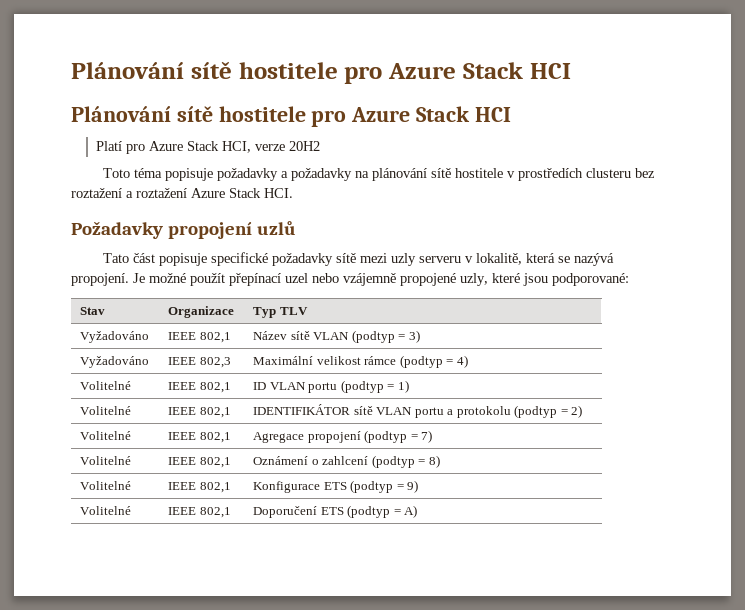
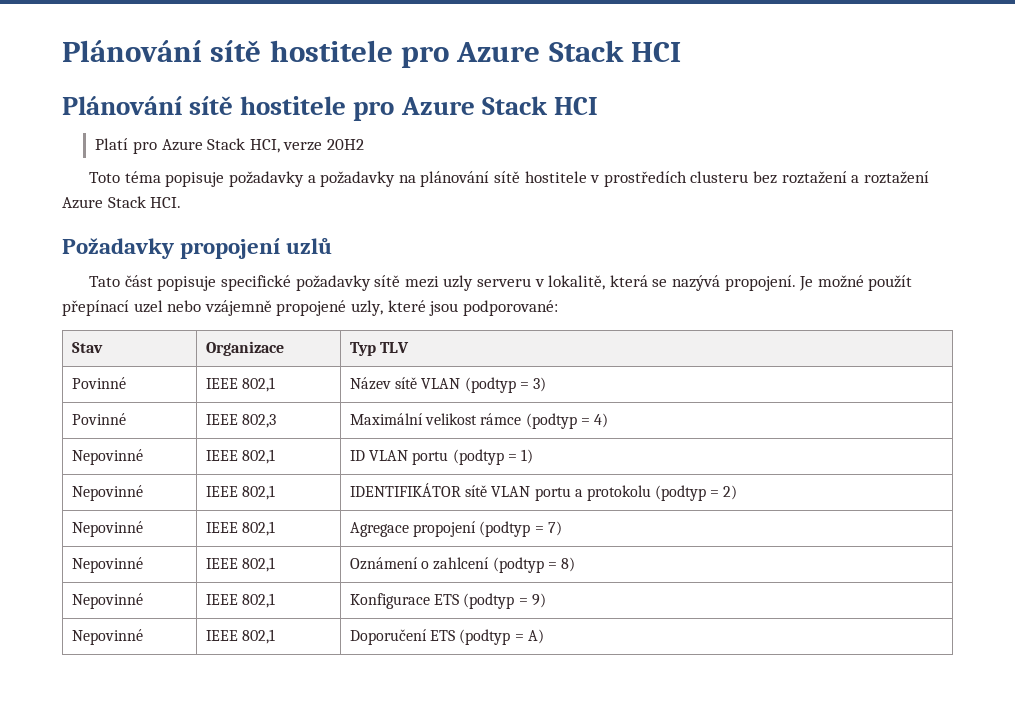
[80,331,150,343] Vyžadováno -> [72,377,127,389] Povinné
[80,356,150,368] Vyžadováno -> [72,413,127,425] Povinné
[80,381,132,390] Volitelné -> [72,449,144,465] Nepovinné
[80,406,132,415] Volitelné -> [72,485,144,501] Nepovinné
[80,431,132,440] Volitelné -> [72,521,144,537] Nepovinné
[80,456,132,465] Volitelné -> [72,557,144,573] Nepovinné
[80,481,132,490] Volitelné -> [72,593,144,609] Nepovinné
[80,506,132,515] Volitelné -> [72,629,144,645] Nepovinné

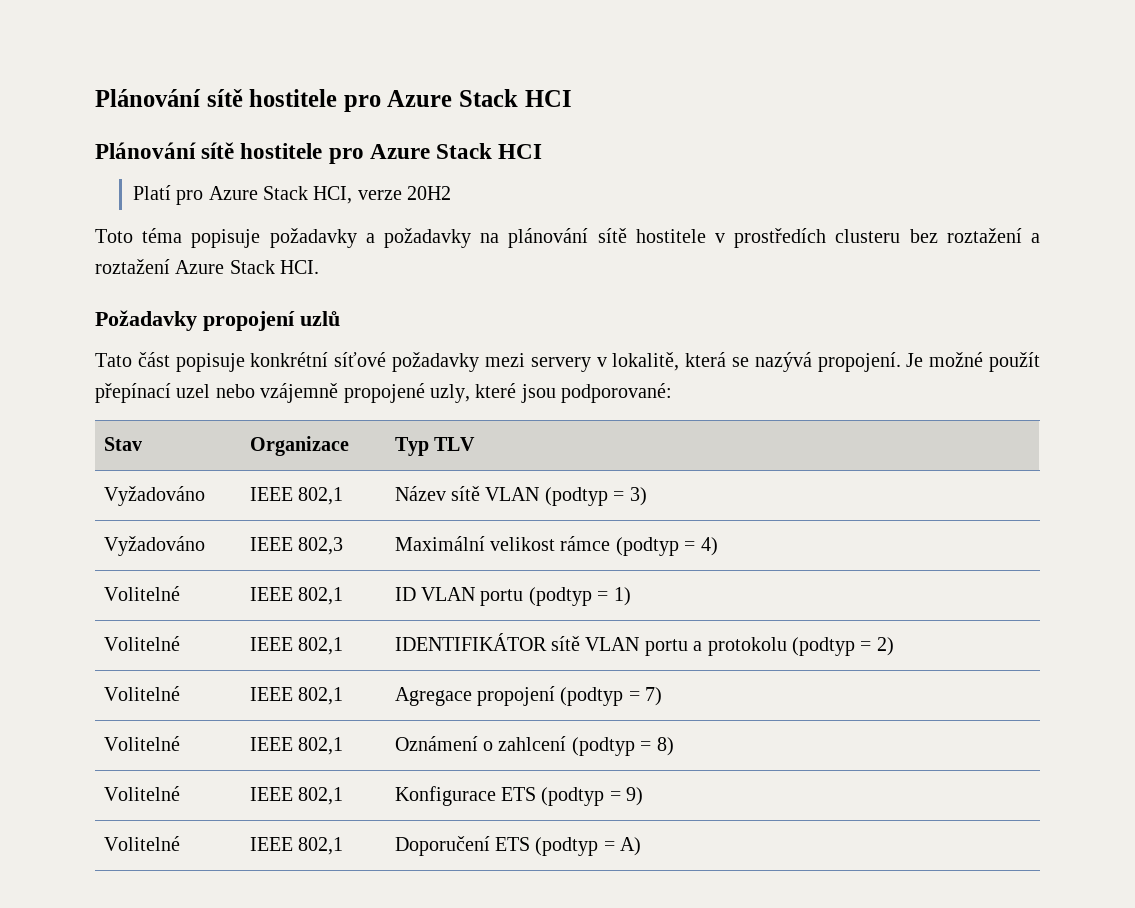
[221,275,532,291] specifické požadavky sítě mezi uzly serveru -> [250,352,591,372] konkrétní síťové požadavky mezi servery
[72,377,127,389] Povinné -> [103,486,205,506] Vyžadováno
[72,413,127,425] Povinné -> [103,536,205,556] Vyžadováno
[72,449,144,465] Nepovinné -> [103,586,180,601] Volitelné
[72,485,144,501] Nepovinné -> [103,636,180,651] Volitelné
[72,521,144,537] Nepovinné -> [103,686,180,701] Volitelné
[72,557,144,573] Nepovinné -> [103,736,180,751] Volitelné
[72,593,144,609] Nepovinné -> [103,786,180,801] Volitelné
[72,629,144,645] Nepovinné -> [103,836,180,851] Volitelné

